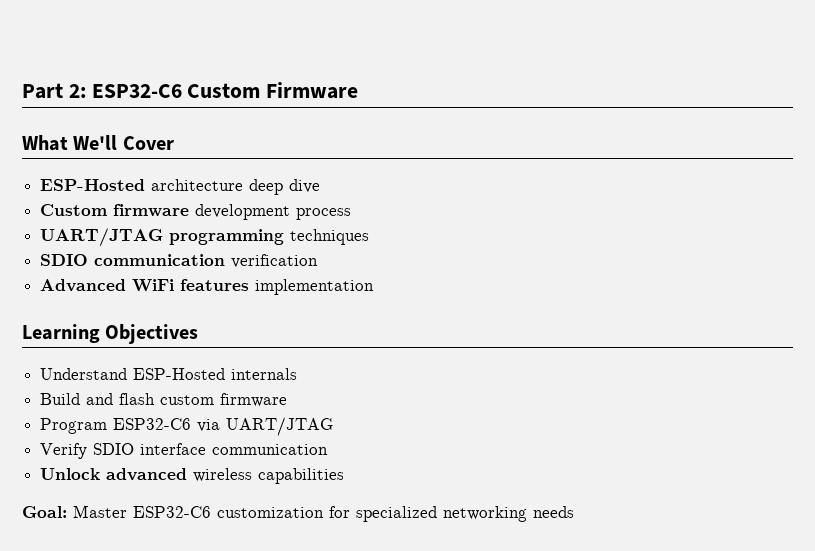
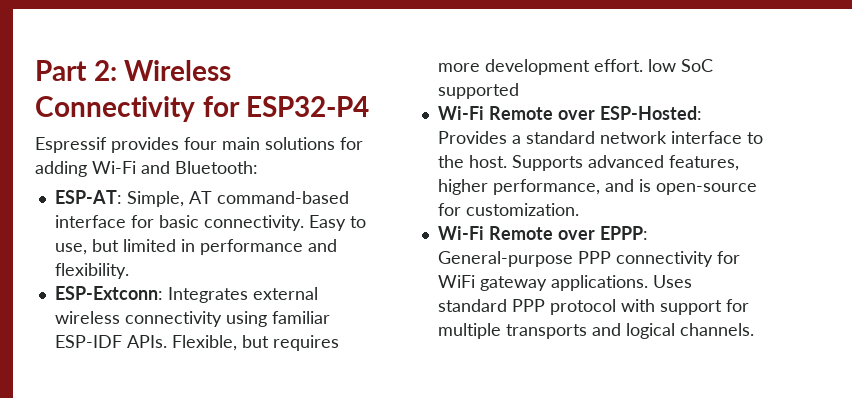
[91,82,359,99] [22,135,174,151] [40,179,321,195] [40,204,352,220] [40,228,370,247] [40,254,319,268] [40,279,375,295] [22,324,199,344] [40,368,298,380] [40,393,288,407] [40,417,334,436] [40,443,329,459] [40,468,345,484] [22,505,574,522] ESP32-C6 Custom Firmware // What We'll Cover // ESP-Hosted architecture deep dive // Custom firmware development process // UART/JTAG programming techniques // SDIO communication verification // Advanced WiFi features implementation // Learning Objectives // Understand ESP-Hosted internals // Build and flash custom firmware // Program ESP32-C6 via UART/JTAG // Verify SDIO interface communication // Unlock advanced wireless capabilities // Goal: Master ESP32-C6 customization for specialized networking needs -> [124,60,232,81] [35,96,370,122] [35,137,363,153] [35,161,258,177] [54,190,349,207] [54,215,366,231] [54,239,337,255] [54,263,129,279] [54,286,318,303] [54,311,330,327] [54,335,339,351] [437,59,713,75] [437,83,519,99] [437,106,702,120] [437,131,763,144] [437,155,739,171] [437,179,757,195] [437,203,579,216] [437,226,648,240] [437,251,740,267] [437,275,692,291] [437,299,749,315] [437,323,754,339] Wireless Connectivity for ESP32-P4 // Espressif provides four main solutions for adding Wi-Fi and Bluetooth: // ESP-AT: Simple, AT command-based interface for basic connectivity. Easy to use, but limited in performance and flexibility. // ESP-Extconn: Integrates external wireless connectivity using familiar ESP-IDF APIs. Flexible, but requires more development effort. low SoC supported // Wi-Fi Remote over ESP-Hosted: Provides a standard network interface to the host. Supports advanced features, higher performance, and is open-source for customization. // Wi-Fi Remote over EPPP: General-purpose PPP connectivity for WiFi gateway applications. Uses standard PPP protocol with support for multiple transports and logical channels.

